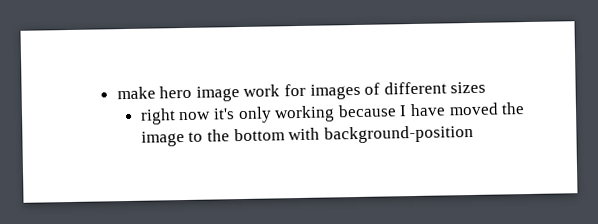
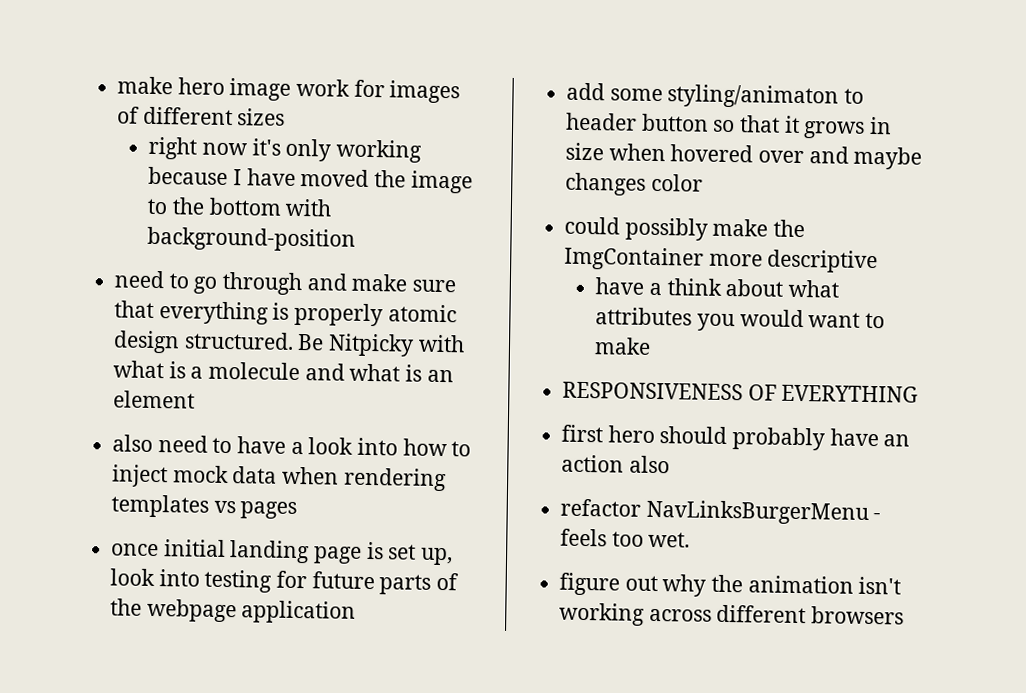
(474, 134) none -> [114,270,457,296] [114,300,457,327] [113,330,465,357] [113,360,454,383] [113,390,196,409] [112,434,472,457] [112,464,447,492] [111,494,298,520] [111,539,454,566] [110,568,460,595] [110,598,357,624] [566,82,865,109] [566,112,893,139] [565,142,923,170] [565,172,703,196] [564,216,806,241] [564,246,879,274] [595,277,839,298] [595,307,885,332] [594,337,652,355] [562,381,919,403] [561,424,911,451] [561,454,670,474] [560,498,882,525] [560,528,691,548] [559,572,902,597] [559,602,905,626] // need to go through and make sure that everything is properly atomic design structured. Be Nitpicky with what is a molecule and what is an element // also need to have a look into how to inject mock data when rendering templates vs pages // once initial landing page is set up, look into testing for future parts of the webpage application // add some styling/animaton to header button so that it grows in size when hovered over and maybe changes color // could possibly make the ImgContainer more descriptive // have a think about what attributes you would want to make // RESPONSIVENESS OF EVERYTHING // first hero should probably have an action also // refactor NavLinksBurgerMenu - feels too wet. // figure out why the animation isn't working across different browsers

